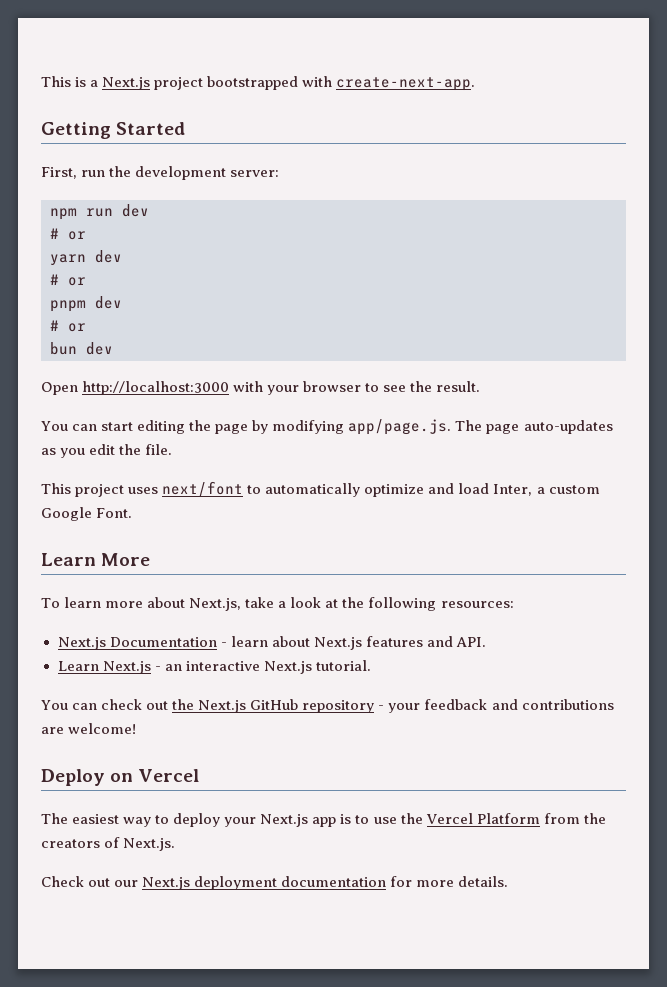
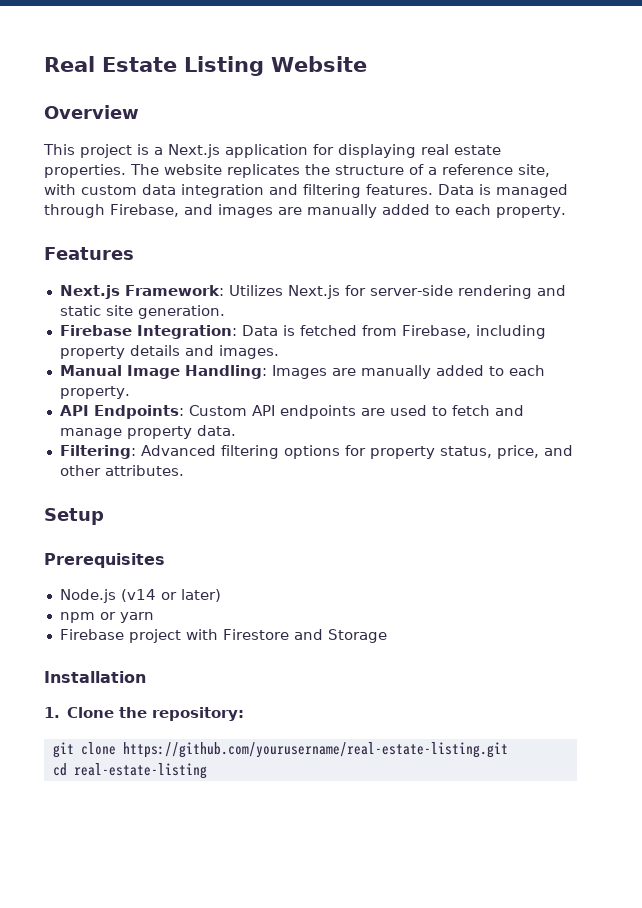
[41,76,476,91] [41,122,186,139] [41,166,280,180] [50,204,149,220] [50,228,86,240] [50,250,122,266] [50,274,86,286] [50,296,122,312] [50,320,86,332] [50,342,113,355] [41,381,481,395] [41,419,613,435] [41,444,173,458] [41,481,600,497] [41,507,133,521] [41,553,151,566] [41,597,514,611] [57,636,486,650] [57,660,371,674] [41,699,614,713] [41,723,137,734] [41,769,200,786] [41,813,606,827] [41,837,176,851] [41,876,509,890] This is a Next.js project bootstrapped with create-next-app. // Getting Started // First, run the development server: // npm run dev // # or // yarn dev // # or // pnpm dev // # or // bun dev // Open http://localhost:3000 with your browser to see the result. // You can start editing the page by modifying app/page.js. The page auto-updates as you edit the file. // This project uses next/font to automatically optimize and load Inter, a custom Google Font. // Learn More // To learn more about Next.js, take a look at the following resources: // Next.js Documentation - learn about Next.js features and API. // Learn Next.js - an interactive Next.js tutorial. // You can check out the Next.js GitHub repository - your feedback and contributions are welcome! // Deploy on Vercel // The easiest way to deploy your Next.js app is to use the Vercel Platform from the creators of Next.js. // Check out our Next.js deployment documentation for more details. -> [44,56,367,76] [44,105,139,119] [43,144,501,158] [44,164,550,178] [44,184,568,198] [44,204,566,218] [44,247,134,260] [59,285,566,299] [59,305,225,319] [59,325,546,339] [59,345,279,359] [59,365,545,379] [59,386,130,399] [59,405,524,419] [59,425,236,439] [59,445,573,459] [59,465,184,476] [44,508,104,525] [44,553,165,568] [59,589,221,603] [59,612,154,623] [59,629,387,643] [44,671,146,683] [44,707,245,721] [52,742,508,758] [52,763,207,779] Real Estate Listing Website // Overview // This project is a Next.js application for displaying real estate properties. The website replicates the structure of a reference site, with custom data integration and filtering features. Data is managed through Firebase, and images are manually added to each property. // Features // Next.js Framework: Utilizes Next.js for server-side rendering and static site generation. // Firebase Integration: Data is fetched from Firebase, including property details and images. // Manual Image Handling: Images are manually added to each property. // API Endpoints: Custom API endpoints are used to fetch and manage property data. // Filtering: Advanced filtering options for property status, price, and other attributes. // Setup // Prerequisites // Node.js (v14 or later) // npm or yarn // Firebase project with Firestore and Storage // Installation // 1. Clone the repository: // git clone https://github.com/yourusername/real-estate-listing.git // cd real-estate-listing

